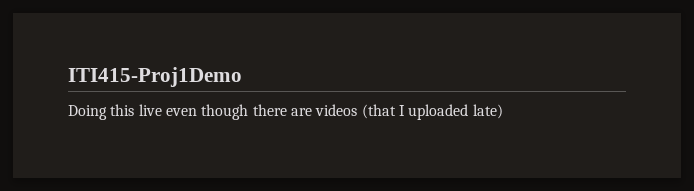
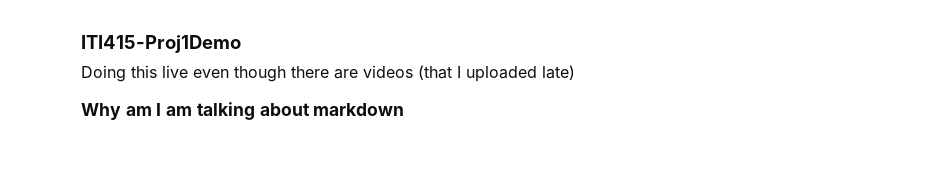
(503, 111) none -> [81,102,405,120] // Why am I am talking about markdown

